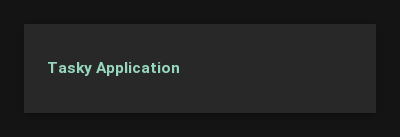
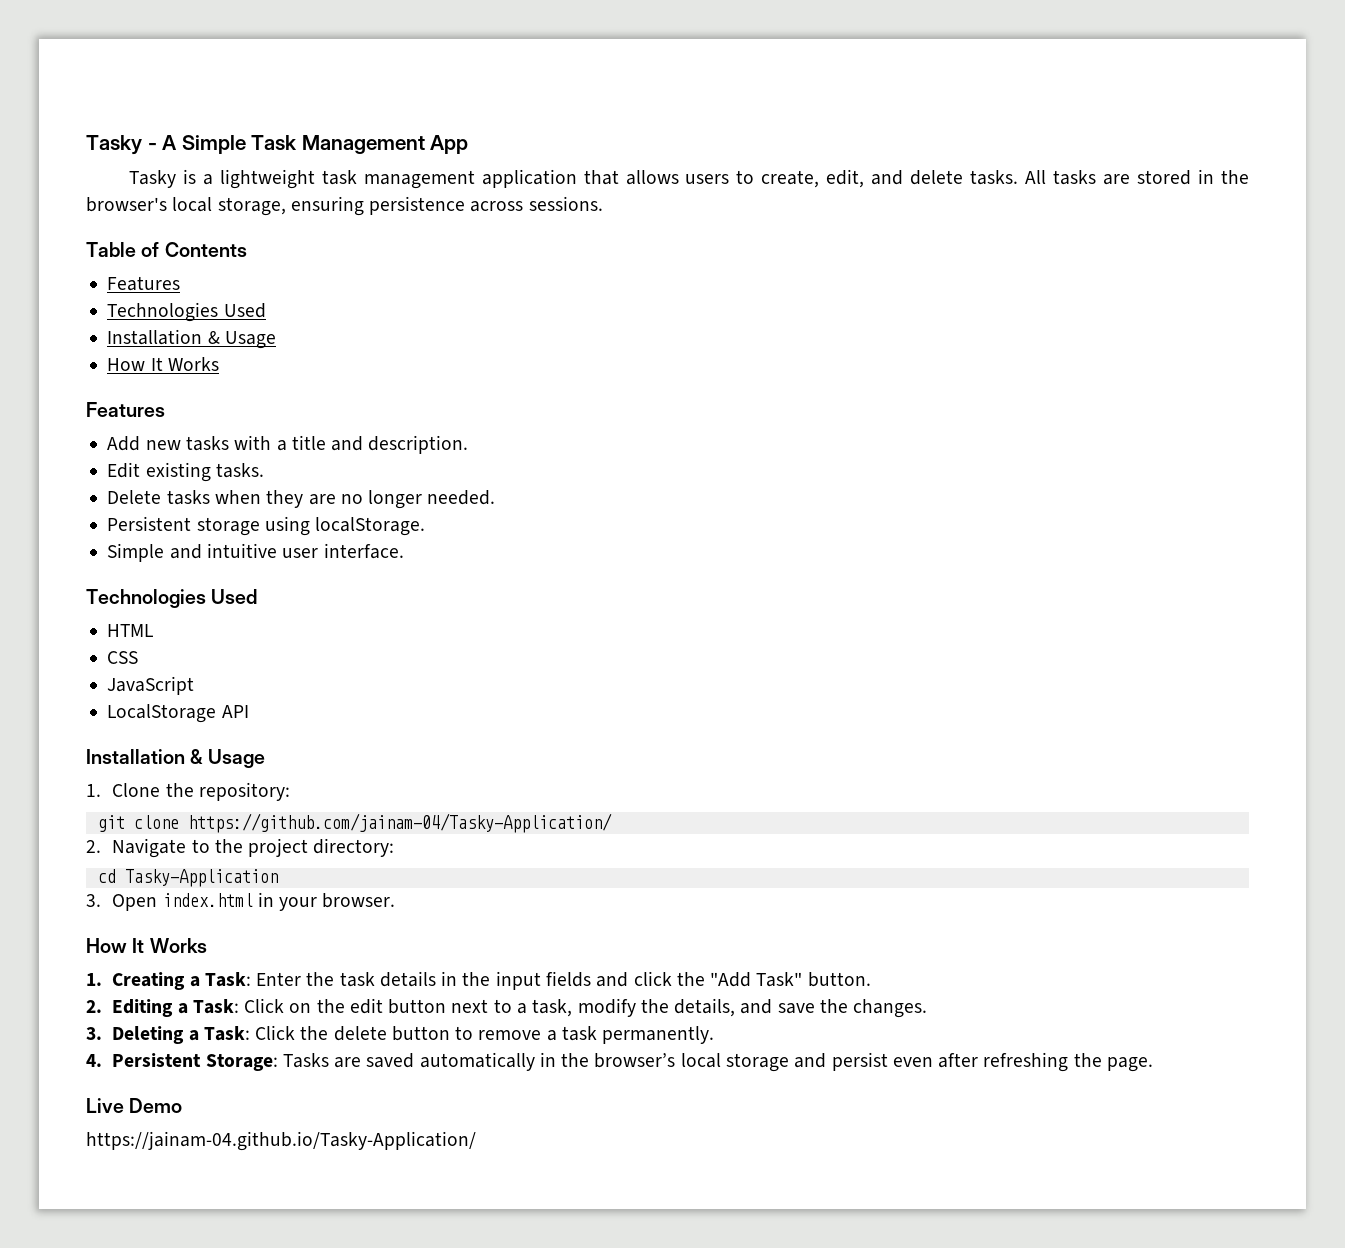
[47,62,181,76] Tasky Application -> [86,135,469,155] [128,169,1249,189] [86,196,603,216] [86,242,247,257] [107,276,181,291] [107,302,266,322] [107,329,276,349] [107,357,219,371] [86,402,165,417] [107,435,469,454] [107,462,264,482] [107,490,496,509] [107,516,426,536] [107,543,404,562] [86,589,258,608] [107,624,154,637] [107,651,139,664] [107,676,195,695] [107,704,249,723] [86,749,265,768] [86,782,290,801] [97,813,612,833] [86,838,395,858] [97,869,278,887] [86,892,396,911] [86,938,207,953] [86,971,871,990] [86,998,928,1018] [86,1025,715,1044] [86,1052,1153,1072] [86,1098,183,1113] [86,1131,476,1151] Tasky - A Simple Task Management App // Tasky is a lightweight task management application that allows users to create, edit, and delete tasks. All tasks are stored in the browser's local storage, ensuring persistence across sessions. // Table of Contents // Features // Technologies Used // Installation & Usage // How It Works // Features // Add new tasks with a title and description. // Edit existing tasks. // Delete tasks when they are no longer needed. // Persistent storage using localStorage. // Simple and intuitive user interface. // Technologies Used // HTML // CSS // JavaScript // LocalStorage API // Installation & Usage // 1. Clone the repository: // git clone https://github.com/jainam-04/Tasky-Application/ // 2. Navigate to the project directory: // cd Tasky-Application // 3. Open index.html in your browser. // How It Works // 1. Creating a Task: Enter the task details in the input fields and click the "Add Task" button. // 2. Editing a Task: Click on the edit button next to a task, modify the details, and save the changes. // 3. Deleting a Task: Click the delete button to remove a task permanently. // 4. Persistent Storage: Tasks are saved automatically in the browser’s local storage and persist even after refreshing the page. // Live Demo // https://jainam-04.github.io/Tasky-Application/

